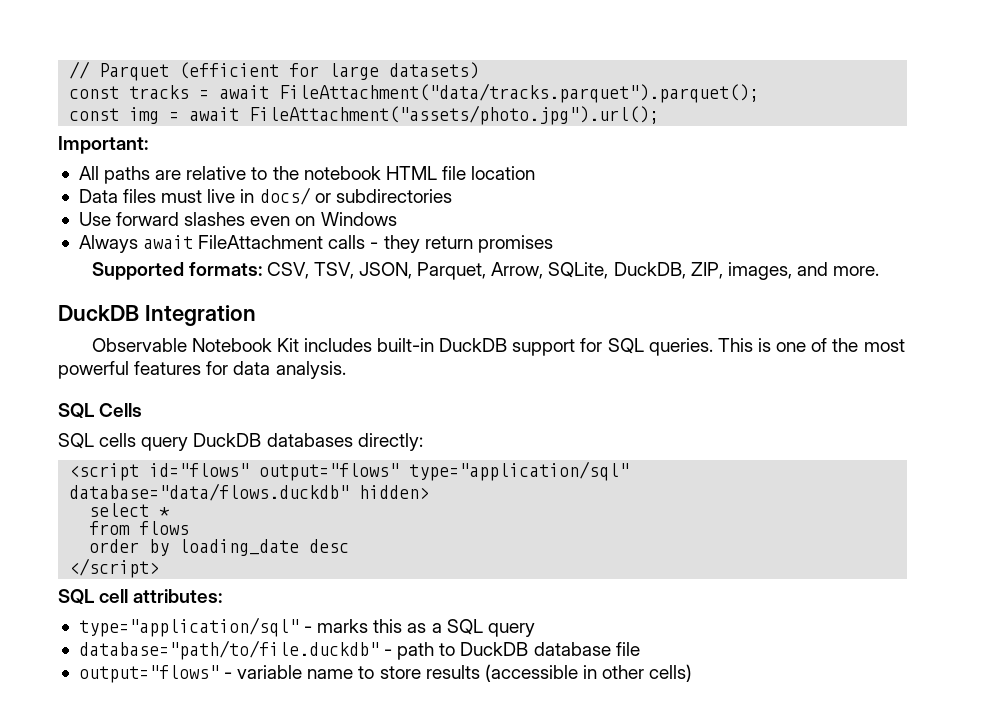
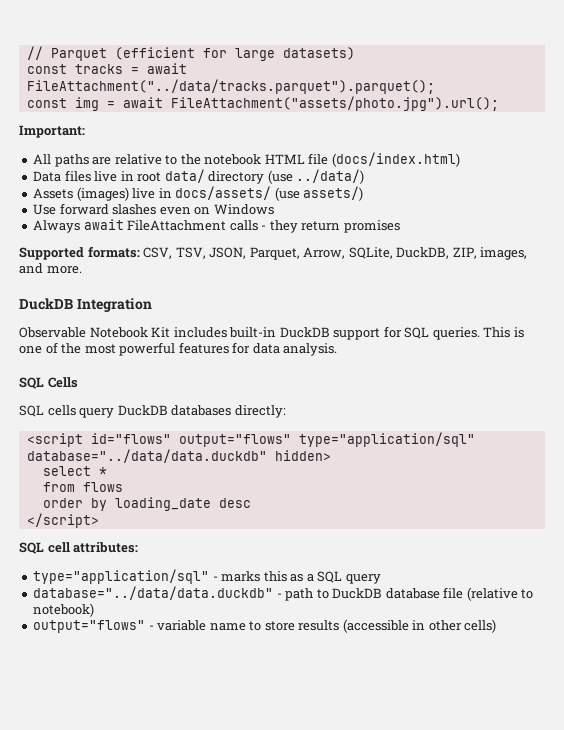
[279,83,760,103] FileAttachment("data/tracks.parquet").parquet(); -> [26,79,435,94] FileAttachment("../data/tracks.parquet").parquet();
[471,166,536,180] location -> [331,152,460,167] (docs/index.html)
[161,187,452,205] must live in docs/ or subdirectories -> [94,169,365,184] [33,186,364,201] live in root data/ directory (use ../data/) // Assets (images) live in docs/assets/ (use assets/)
[69,483,350,501] database="data/flows.duckdb" -> [26,449,267,463] database="../data/data.duckdb"
[78,640,379,660] database="path/to/file.duckdb" -> [33,586,274,600] database="../data/data.duckdb"
(640, 649) none -> [466,587,534,601] [33,603,95,617] (relative to notebook)

